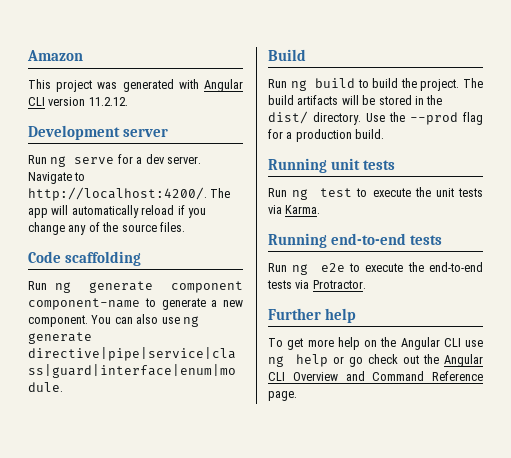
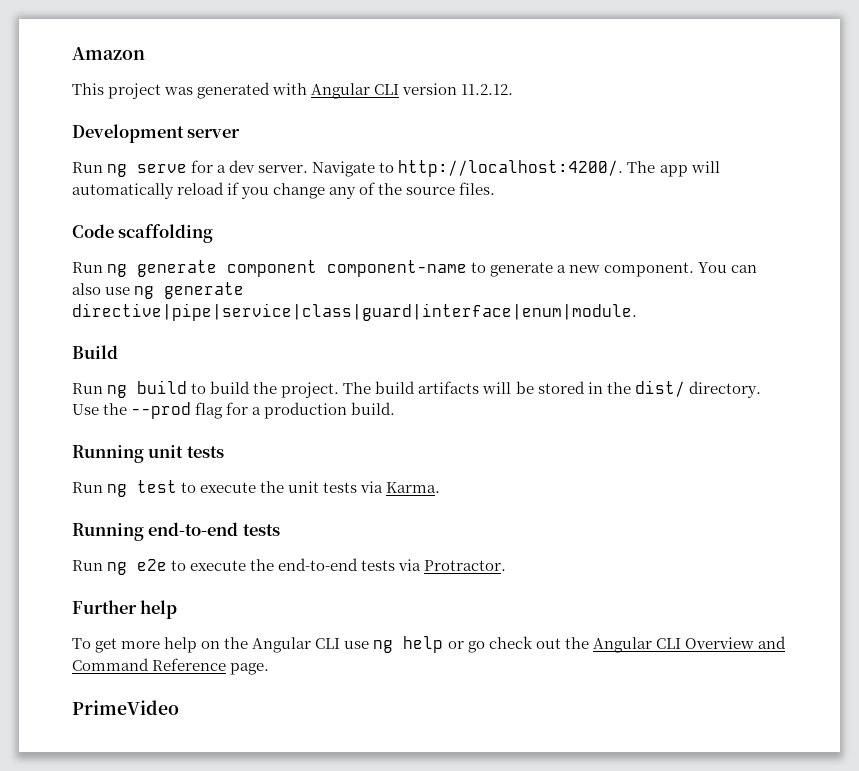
(297, 396) none -> [72,700,179,715] // PrimeVideo

